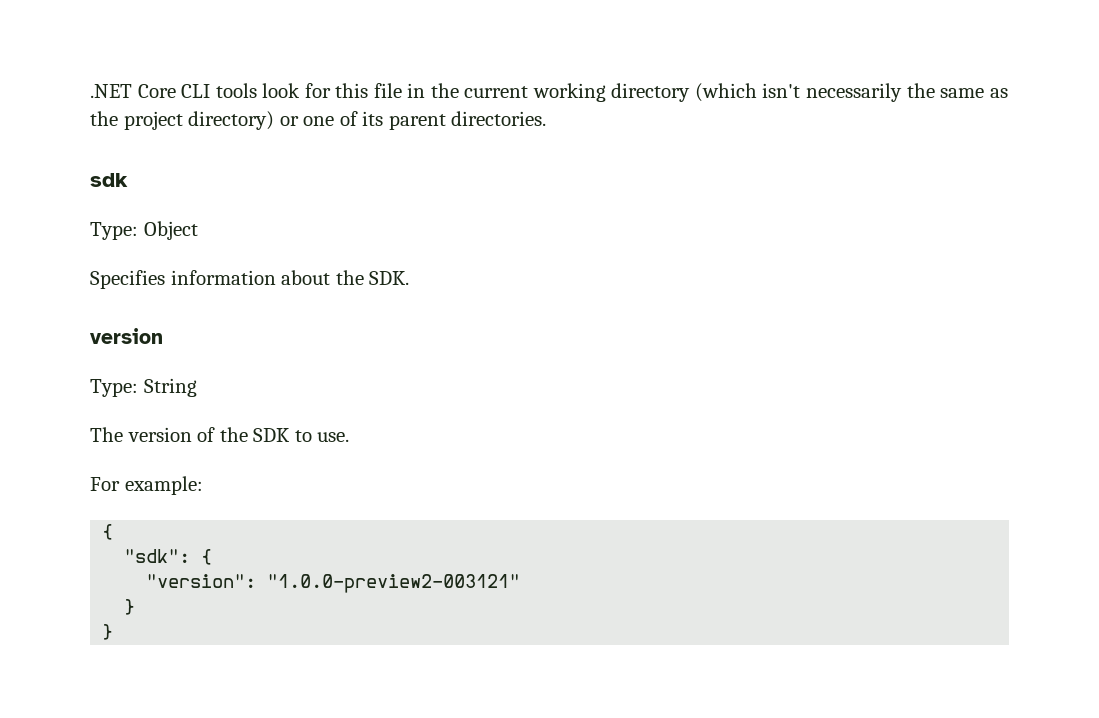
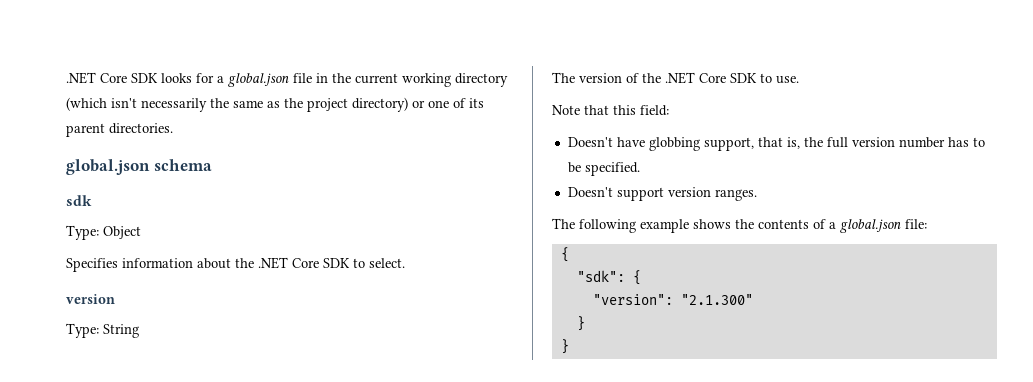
[90,83,369,98] .NET Core CLI tools look for this -> [66,72,289,87] .NET Core SDK looks for a global.json
(547, 118) none -> [66,159,212,175] // global.json schema
[369,271,410,285] SDK. -> [258,257,405,269] .NET Core SDK to select.
(248, 434) none -> [665,72,726,84] .NET Core
[90,476,203,495] For example: -> [552,105,669,116] [567,137,985,151] [567,162,640,176] [567,187,757,201] [552,218,927,233] Note that this field: // Doesn't have globbing support, that is, the full version number has to be specified. // Doesn't support version ranges. // The following example shows the contents of a global.json file:
[267,574,521,593] "1.0.0-preview2-003121" -> [680,294,753,305] "2.1.300"

